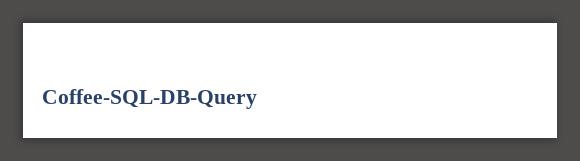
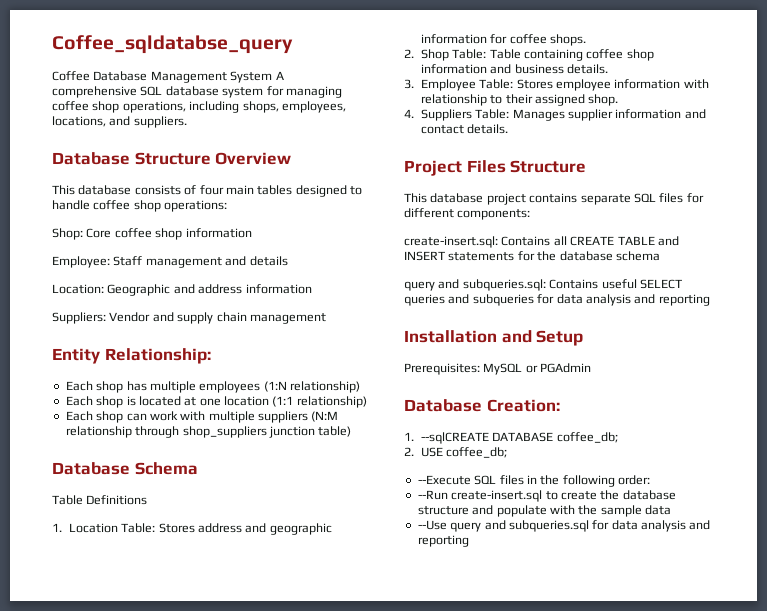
[42,89,257,109] Coffee-SQL-DB-Query -> [52,35,293,54] [52,71,284,83] [52,86,342,98] [52,101,346,113] [52,116,187,128] [52,152,292,165] [52,185,362,197] [52,200,228,212] [52,228,252,240] [52,256,288,268] [52,284,312,296] [52,312,326,324] [52,348,211,364] [65,381,360,393] [65,396,367,408] [65,411,339,423] [65,426,352,438] [52,462,198,475] [52,495,148,505] [52,523,332,535] [420,34,587,46] [404,49,654,61] [420,64,609,74] [404,79,709,91] [420,94,619,106] [404,109,706,121] [420,124,509,134] [404,160,587,176] [404,193,704,205] [404,208,531,220] [404,236,679,248] [404,251,660,261] [404,279,682,291] [404,294,710,306] [404,330,584,346] [404,363,592,375] [404,399,560,412] [404,432,618,444] [404,447,508,458] [417,475,650,487] [417,490,676,502] [417,505,671,517] [417,520,711,532] [417,535,469,547] Coffee_sqldatabse_query // Coffee Database Management System A comprehensive SQL database system for managing coffee shop operations, including shops, employees, locations, and suppliers. // Database Structure Overview // This database consists of four main tables designed to handle coffee shop operations: // Shop: Core coffee shop information // Employee: Staff management and details // Location: Geographic and address information // Suppliers: Vendor and supply chain management // Entity Relationship: // Each shop has multiple employees (1:N relationship) // Each shop is located at one location (1:1 relationship) // Each shop can work with multiple suppliers (N:M relationship through shop_suppliers junction table) // Database Schema // Table Definitions // 1. Location Table: Stores address and geographic information for coffee shops. // 2. Shop Table: Table containing coffee shop information and business details. // 3. Employee Table: Stores employee information with relationship to their assigned shop. // 4. Suppliers Table: Manages supplier information and contact details. // Project Files Structure // This database project contains separate SQL files for different components: // create-insert.sql: Contains all CREATE TABLE and INSERT statements for the database schema // query and subqueries.sql: Contains useful SELECT queries and subqueries for data analysis and reporting // Installation and Setup // Prerequisites: MySQL or PGAdmin // Database Creation: // 1. --sqlCREATE DATABASE coffee_db; // 2. USE coffee_db; // --Execute SQL files in the following order: // --Run create-insert.sql to create the database structure and populate with the sample data // --Use query and subqueries.sql for data analysis and reporting

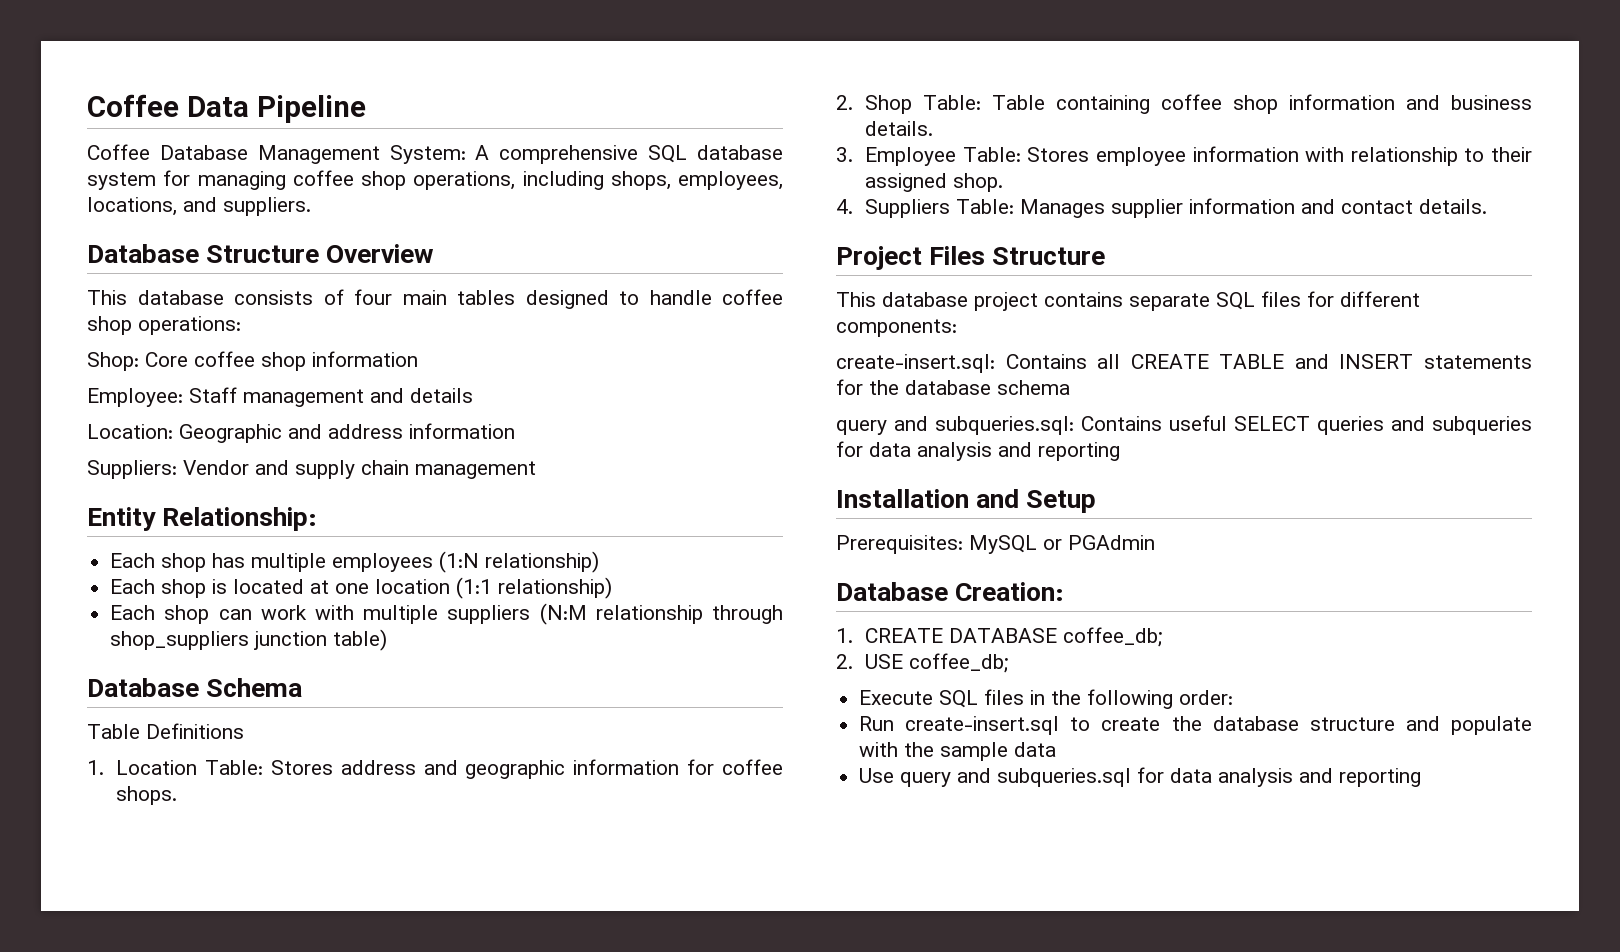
[52,35,293,54] Coffee_sqldatabse_query -> [87,94,366,123] Coffee Data Pipeline
[230,71,273,83] System -> [389,145,466,164] System:
[420,432,489,444] --sqlCREATE -> [865,628,944,643] CREATE
[417,475,471,485] --Execute -> [859,690,934,705] Execute
[417,490,448,500] --Run -> [859,716,895,731] Run
[417,520,447,530] --Use -> [859,768,895,783] Use

